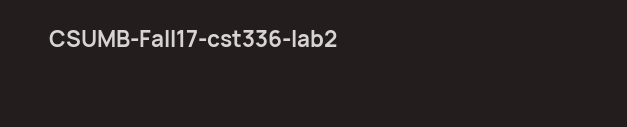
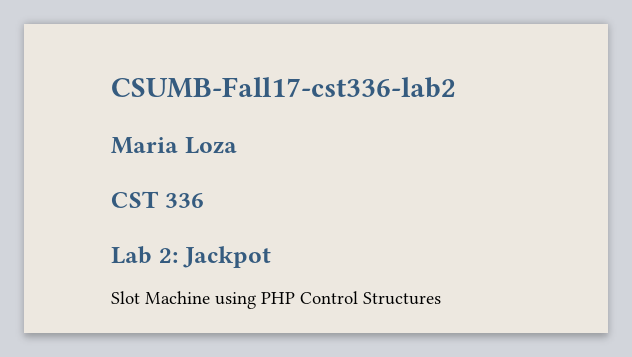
(337, 38) none -> [111,137,237,154] [111,191,204,208] [111,246,271,268] [111,291,441,309] // Maria Loza // CST 336 // Lab 2: Jackpot // Slot Machine using PHP Control Structures

